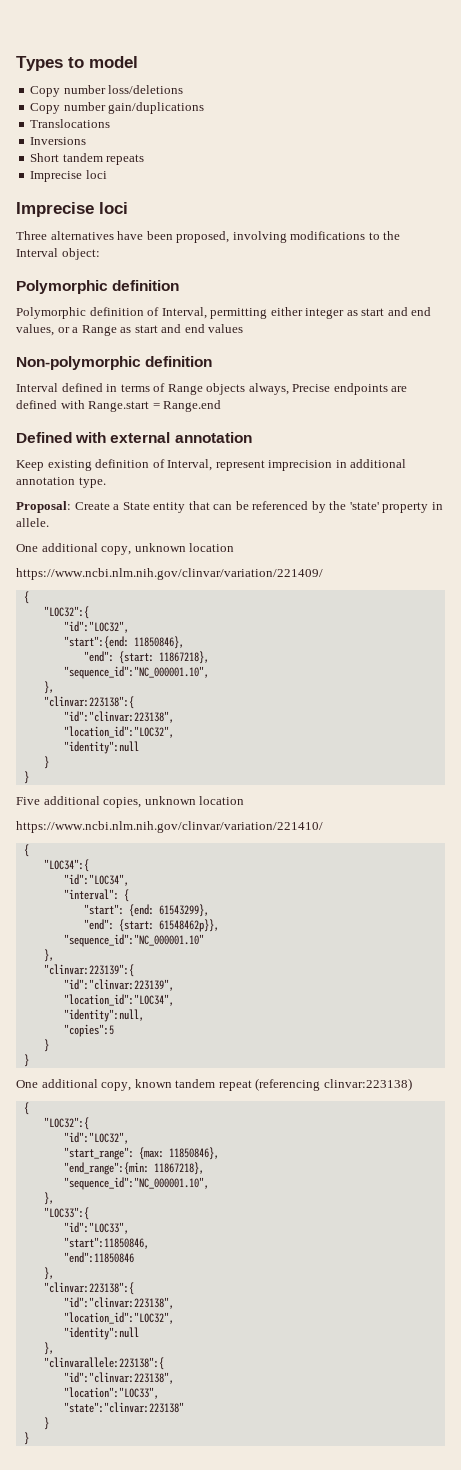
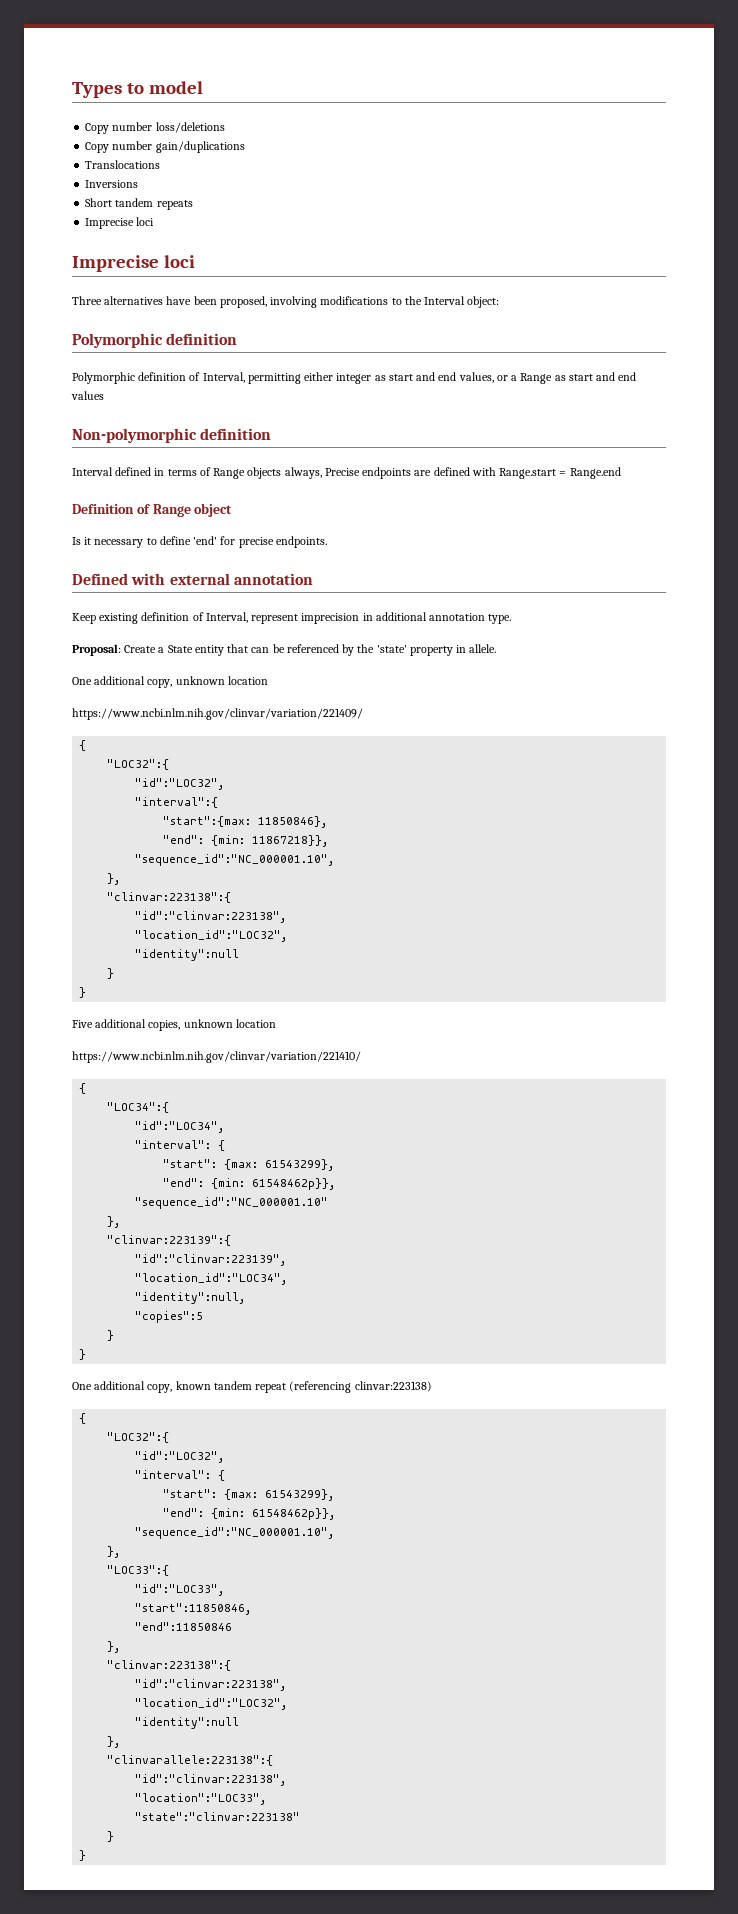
(222, 406) none -> [72,503,233,517] [72,536,327,548] // Definition of Range object // Is it necessary to define 'end' for precise endpoints.
[63,636,129,649] "start":{end: -> [135,797,219,808] [163,816,252,827] "interval":{ // "start":{max:
[118,651,209,664] {start: 11867218}, -> [211,835,329,847] {min: 11867218}},
[128,904,209,917] [83,919,154,932] {end: 61543299}, // "end": {start: -> [224,1159,335,1171] [163,1178,246,1189] {max: 61543299}, // "end": {min:
[63,1147,219,1160] [63,1162,204,1175] "start_range": {max: 11850846}, // "end_range":{min: 11867218}, -> [135,1470,226,1481] [163,1489,335,1501] [163,1508,336,1520] "interval": { // "start": {max: 61543299}, // "end": {min: 61548462p}},

